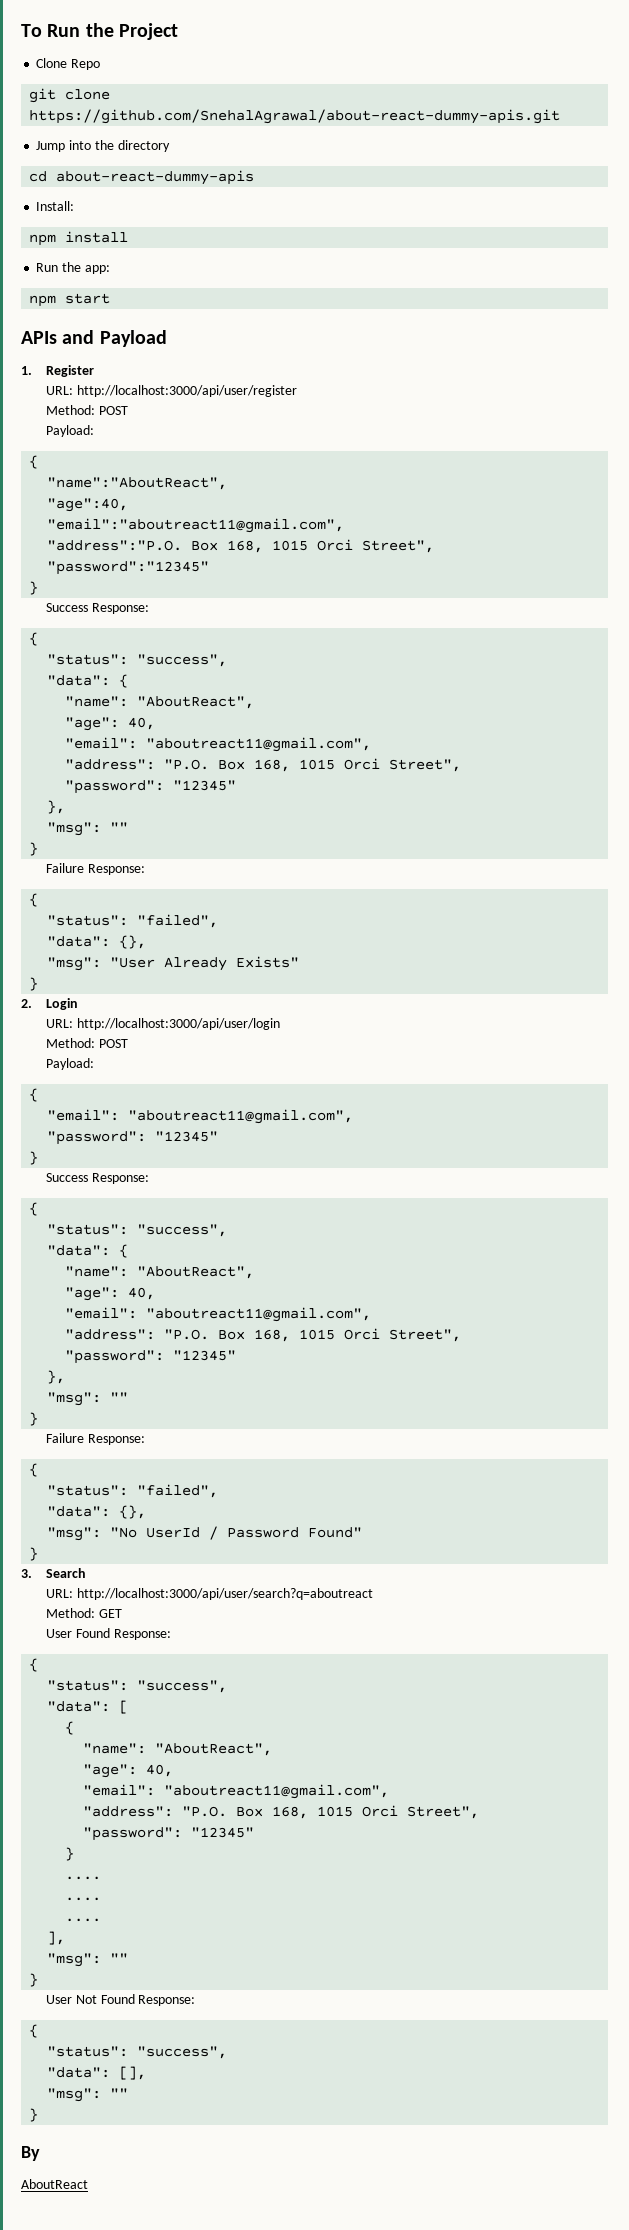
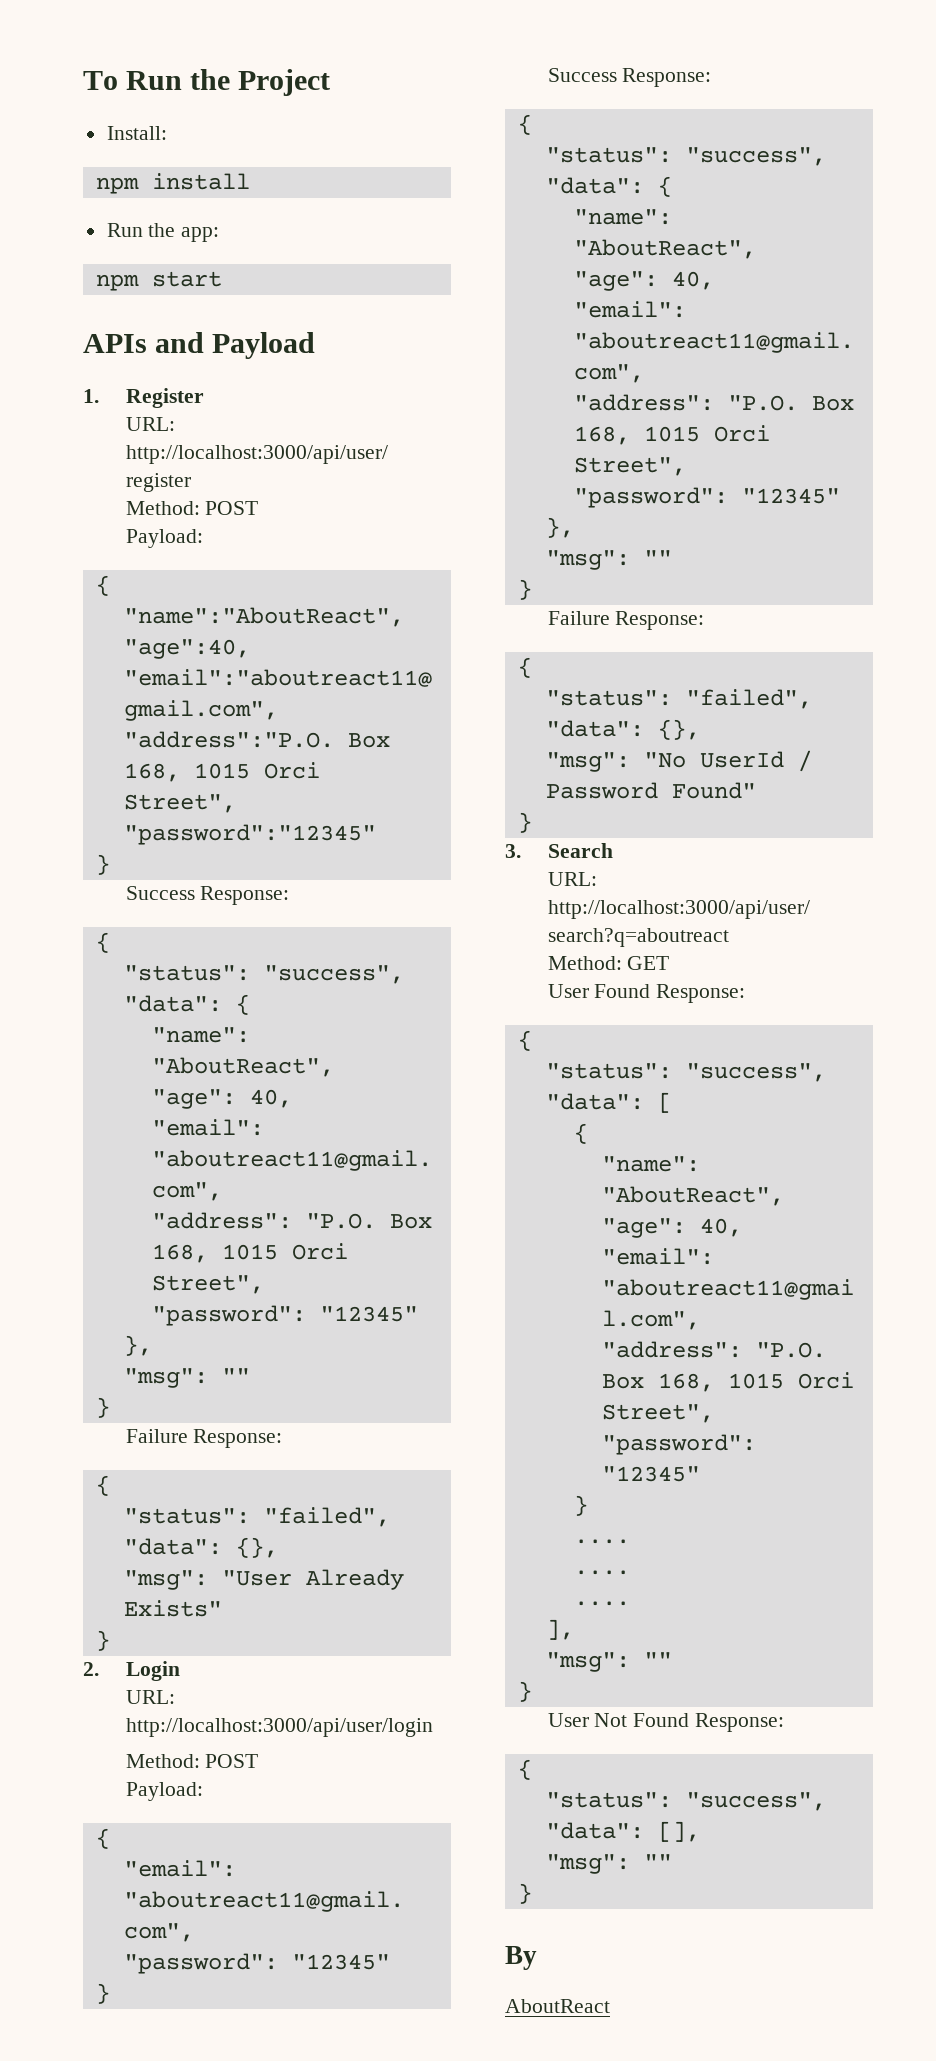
[36,58,101,70] [29,88,111,103] [29,109,561,124] [36,140,170,152] [29,170,255,185] // Clone Repo // git clone https://github.com/SnehalAgrawal/about-react-dummy-apis.git // Jump into the directory // cd about-react-dummy-apis -> (331, 82) none

